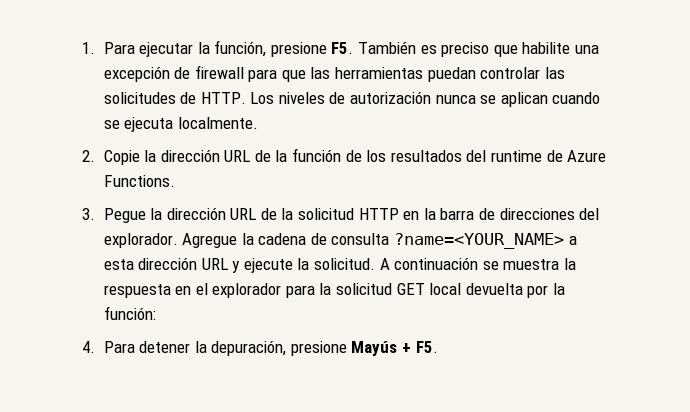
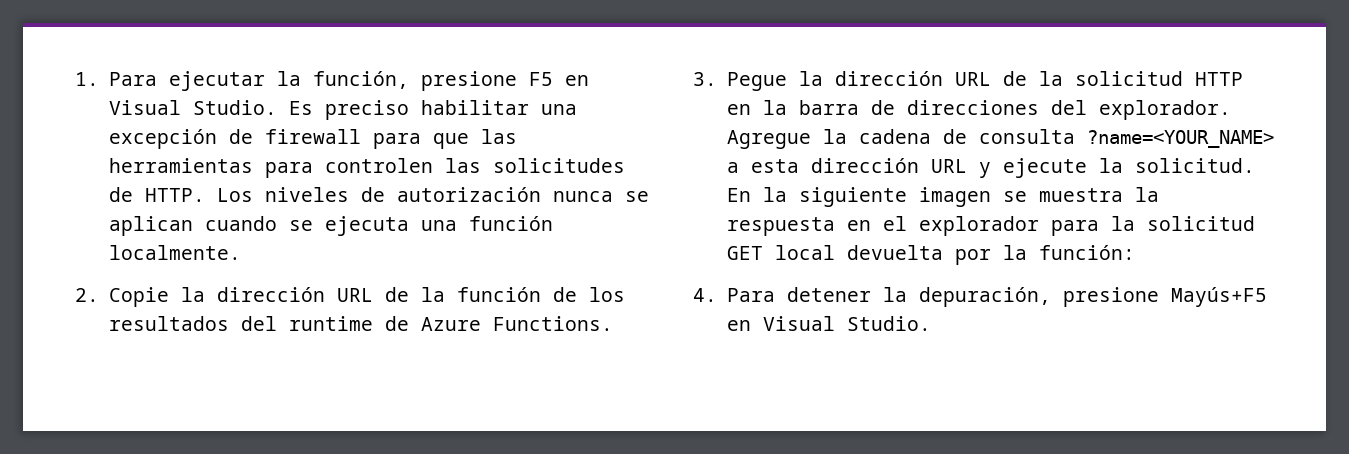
[331,41,571,57] F5. También es preciso que habilite -> [528,72,589,86] [108,100,529,120] F5 en Visual Studio. Es preciso habilitar
[427,67,541,82] puedan controlar -> [264,158,433,178] para controlen
(174, 124) none -> [420,216,553,231] una función
[379,257,479,270] A continuación -> [726,187,991,207] En la siguiente imagen
[351,341,438,356] Mayús + F5. -> [1170,287,1267,307] [726,316,931,331] Mayús+F5 en Visual Studio.

